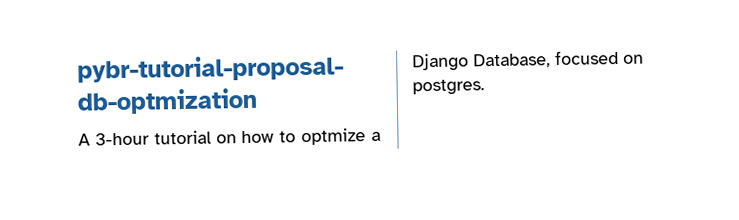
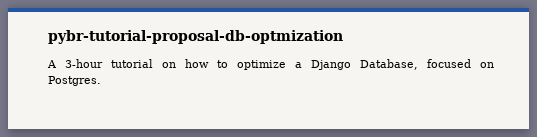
[301,128,367,146] optmize -> [237,60,286,70] optimize
[412,79,485,96] postgres. -> [48,76,101,86] Postgres.

